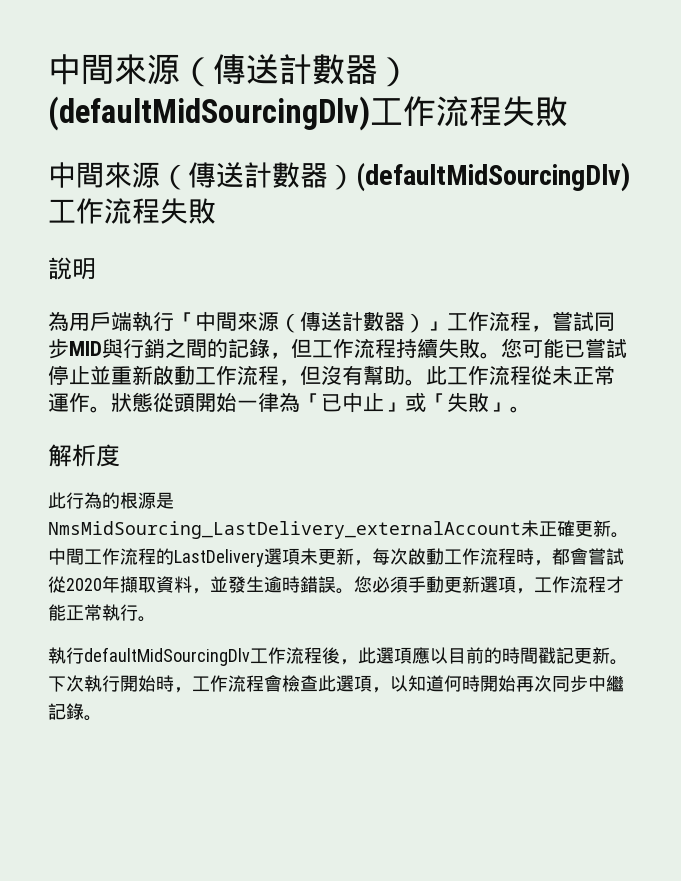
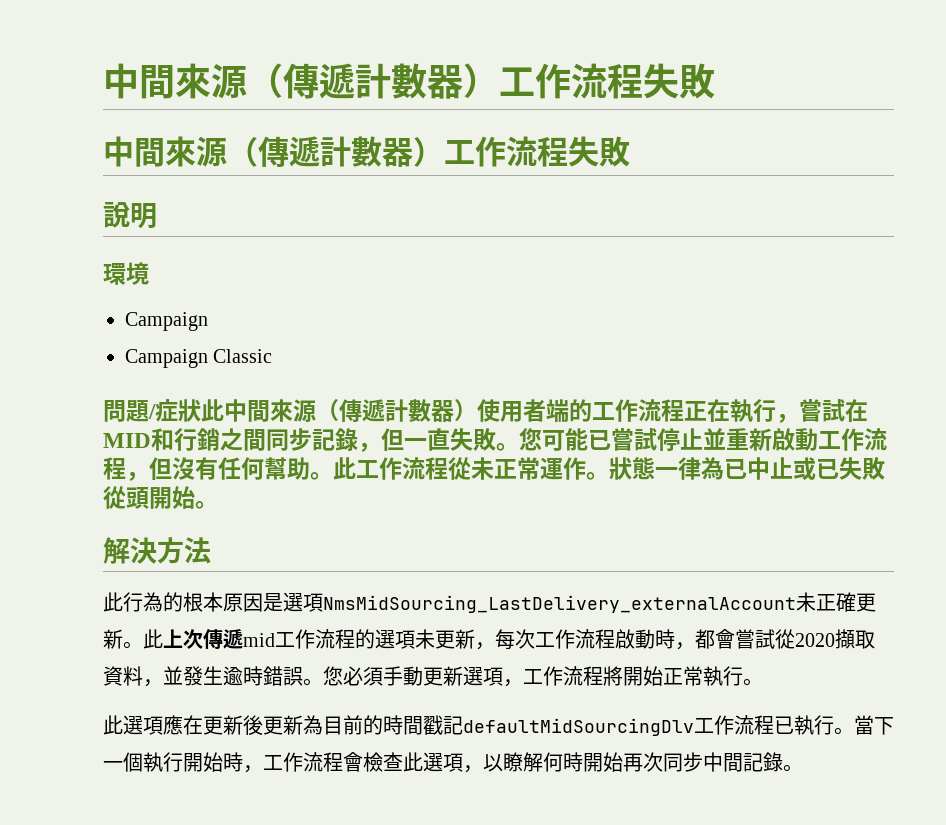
[48,54,411,87] [48,96,370,131] 中間來源（傳送計數器）(defaultMidSourcingDlv) -> [103,63,499,99] 中間來源（傳遞計數器）
[216,162,630,192] 送計數器）(defaultMidSourcingDlv) -> [289,136,444,167] 遞計數器）
[48,311,615,333] [48,338,123,359] 為用戶端執行「中間來源（傳送計數器）」工作流程，嘗試同步MID與 -> [103,262,149,285] [125,312,208,331] [125,349,273,368] [103,399,868,423] [103,428,174,451] 環境 // Campaign // Campaign Classic // 問題/症狀此中間來源（傳遞計數器）使用者端的工作流程正在執行，嘗試在MID和
[207,339,228,358] 的 -> [266,428,312,451] 同步
[312,338,438,359] 工作流程持續 -> [404,428,450,451] 一直
(363, 375) none -> [218,457,264,480] 任何
[153,392,510,413] 從頭開始一律為「已中止」或「失敗」 -> [655,457,885,481] [103,486,195,509] 一律為已中止或已失敗從頭開始
[72,444,120,467] 析度 -> [130,537,211,564] 決方法
[138,492,174,509] 源是 -> [203,592,323,612] 本原因是選項
[48,548,84,565] 中間 -> [143,629,275,649] 此上次傳遞mid
[174,549,264,567] LastDelivery -> (375, 639) none
[408,548,516,565] 啟動工作流程 -> [535,629,655,649] 工作流程啟動
[102,576,120,593] 年 -> (835, 640) none
[606,576,624,593] [48,604,66,621] 才能 -> [603,666,663,686] 將開始
[48,647,628,666] [48,675,84,692] 執行defaultMidSourcingDlv工作流程後，此選項應以目前的時間戳記更新。下次 -> [103,715,894,736] [103,752,143,772] 此選項應在更新後更新為目前的時間戳記defaultMidSourcingDlv工作流程已執行。當下一個
[408,675,444,692] 知道 -> [503,752,543,772] 瞭解
[606,675,624,692] 繼 -> [723,753,743,772] 間

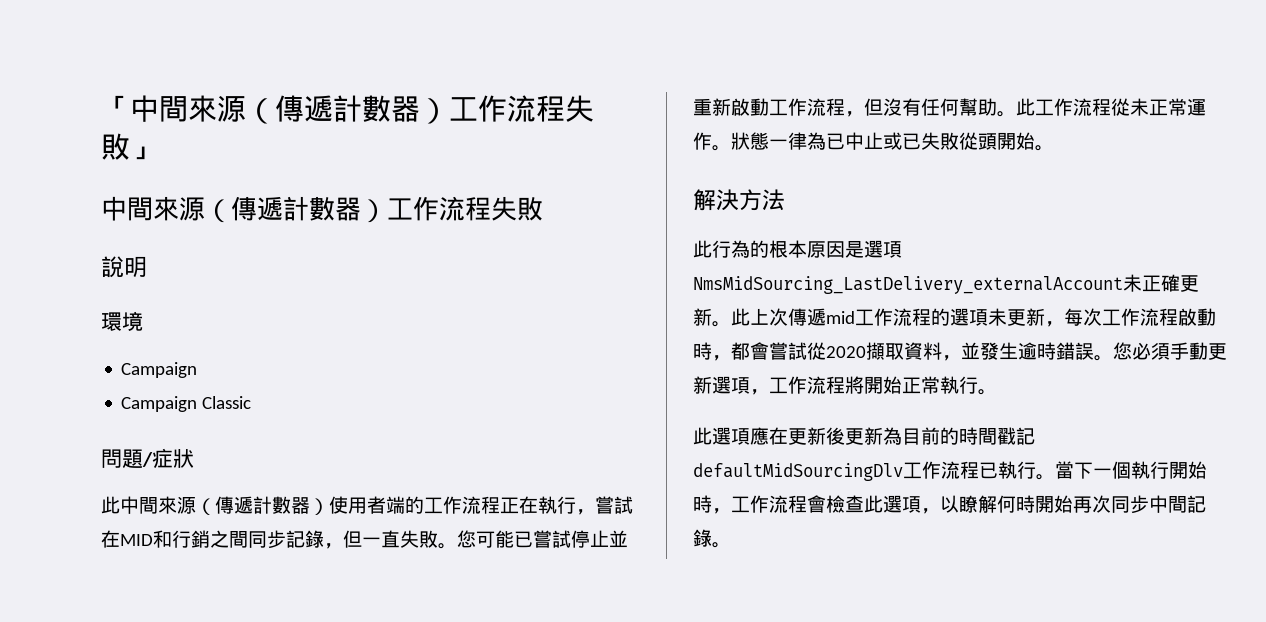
[103,63,715,99] 中間來源（傳遞計數器）工作流程失敗 -> [101,95,594,124] [101,133,159,160] 「中間來源（傳遞計數器）工作流程失敗」
(201, 410) none -> (194, 458) //

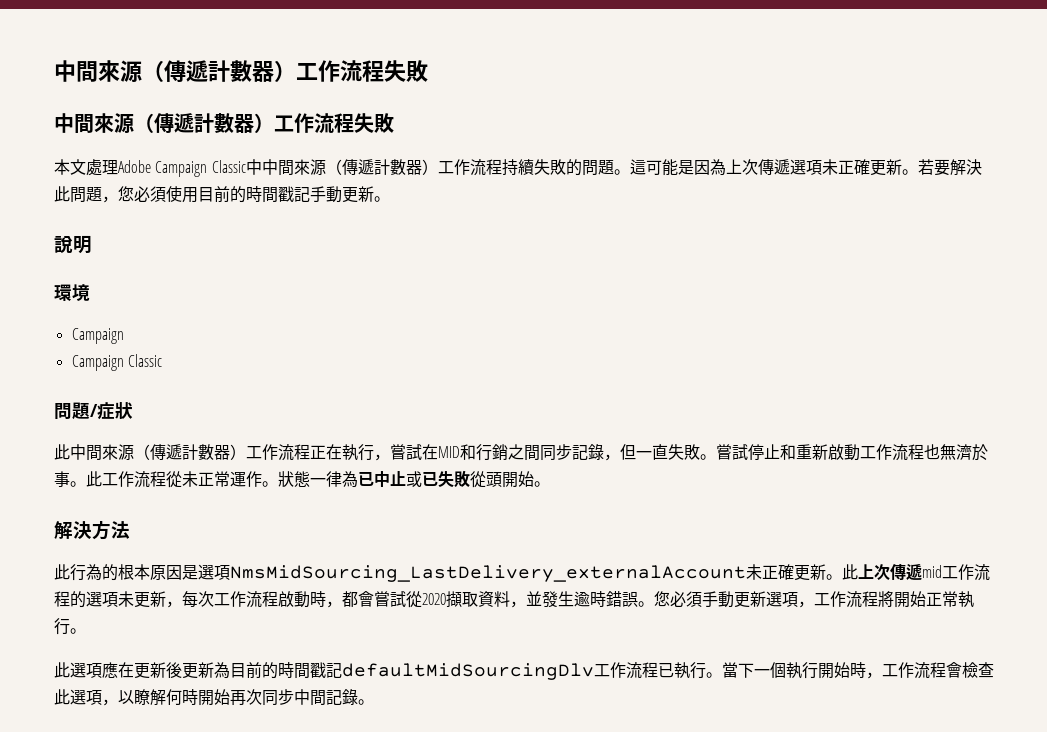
[101,95,594,124] [101,133,159,160] [101,196,543,223] 「中間來源（傳遞計數器）工作流程失敗」 // 中間來源（傳遞計數器）工作流程失敗 -> [54,60,428,83] [54,113,394,134] [54,159,982,177] [54,186,390,203] 中間來源（傳遞計數器）工作流程失敗 // 中間來源（傳遞計數器）工作流程失敗 // 本文處理Adobe Campaign Classic中中間來源（傳遞計數器）工作流程持續失敗的問題。這可能是因為上次傳遞選項未正確更新。若要解決此問題，您必須使用目前的時間戳記手動更新。
[329,496,424,514] 使用者端的 -> (246, 452) none
[457,530,533,548] 您可能已 -> (716, 457) none
[609,530,628,548] 並 -> [780,444,796,460] 和
[845,98,997,117] ，但沒有任何幫助 -> [924,444,988,461] [54,471,70,487] 也無濟於事

